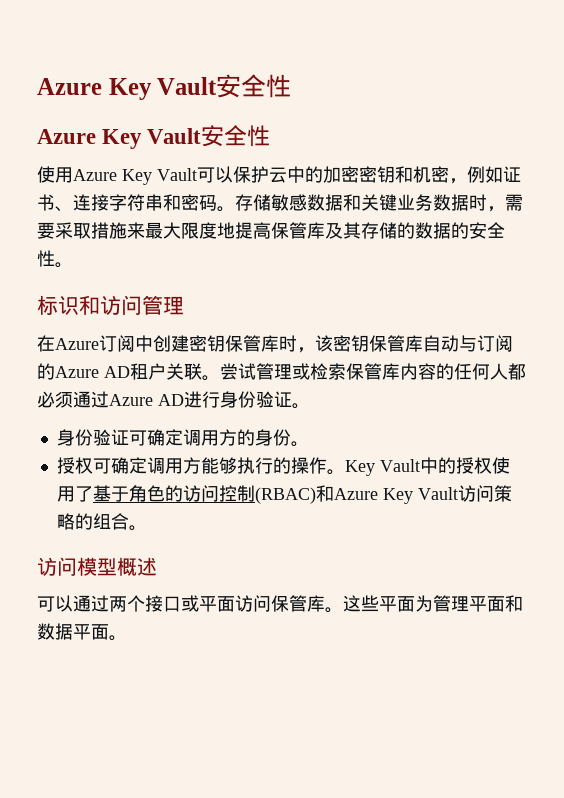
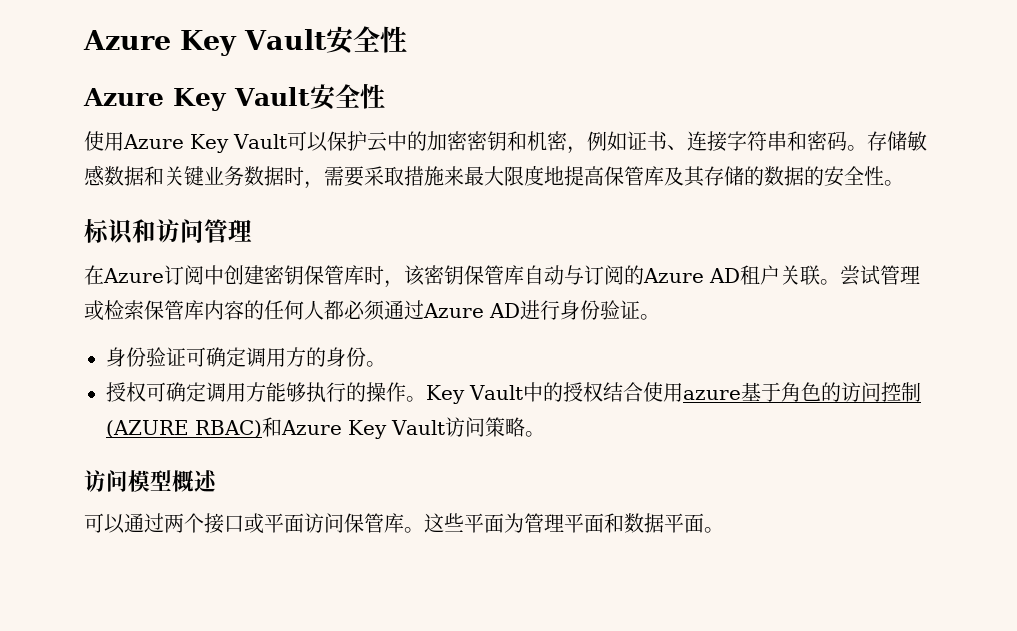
[491,457,510,474] [56,486,93,502] 使用了 -> [602,382,741,402] 结合使用azure
[254,487,316,504] (RBAC) -> [106,420,262,438] (AZURE RBAC)
[74,513,129,530] 的组合 -> (525, 427) none

